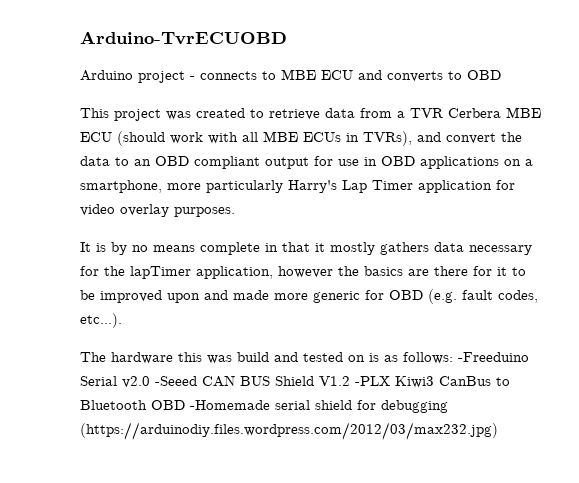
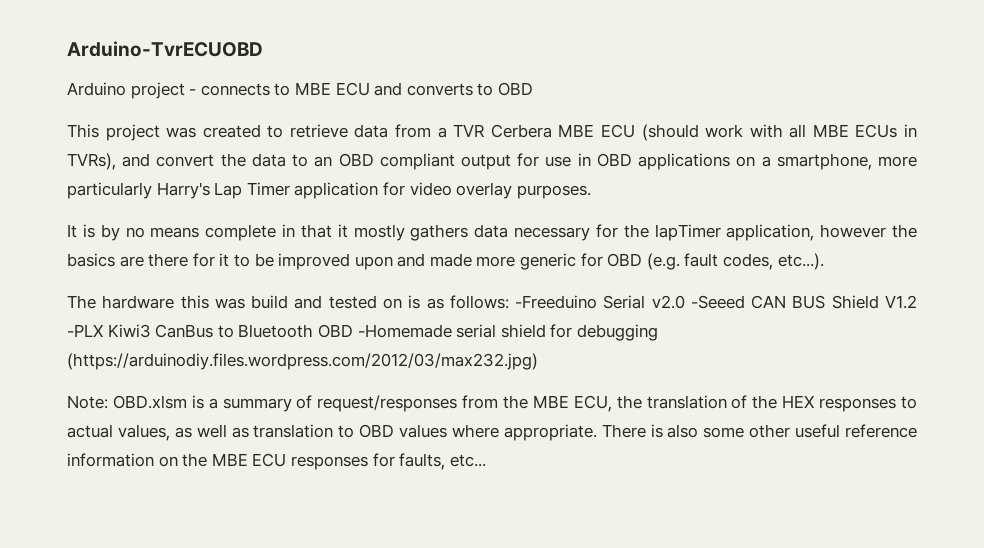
(498, 431) none -> [67,395,917,412] [67,424,917,441] [67,453,486,470] // Note: OBD.xlsm is a summary of request/responses from the MBE ECU, the translation of the HEX responses to actual values, as well as translation to OBD values where appropriate. There is also some other useful reference information on the MBE ECU responses for faults, etc...

